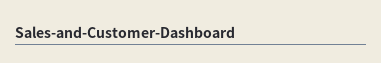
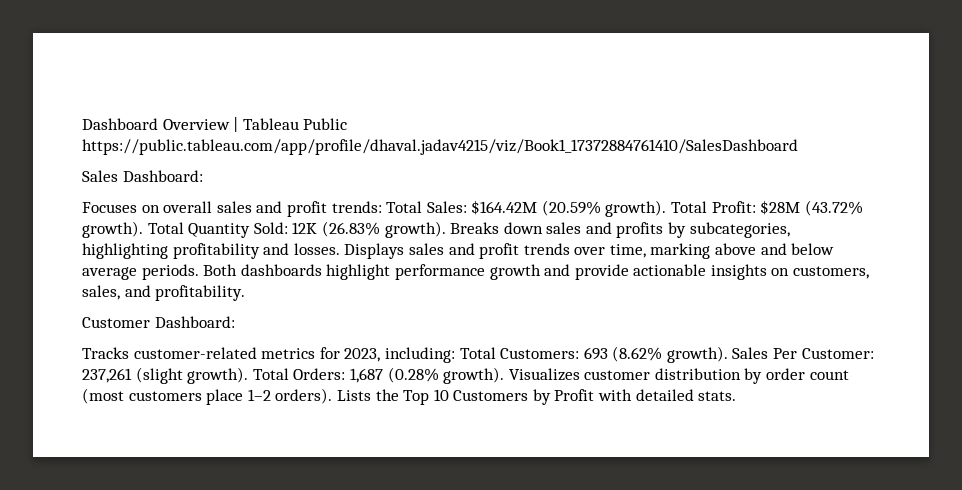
[15,26,235,38] Sales-and-Customer-Dashboard -> [82,117,348,132] [82,139,798,155] [82,170,203,182] [82,200,863,217] [82,221,790,238] [82,243,835,259] [82,264,870,280] [82,285,246,301] [82,316,235,328] [82,346,874,363] [82,367,849,384] [82,388,737,405] Dashboard Overview | Tableau Public https://public.tableau.com/app/profile/dhaval.jadav4215/viz/Book1_17372884761410/SalesDashboard // Sales Dashboard: // Focuses on overall sales and profit trends: Total Sales: $164.42M (20.59% growth). Total Profit: $28M (43.72% growth). Total Quantity Sold: 12K (26.83% growth). Breaks down sales and profits by subcategories, highlighting profitability and losses. Displays sales and profit trends over time, marking above and below average periods. Both dashboards highlight performance growth and provide actionable insights on customers, sales, and profitability. // Customer Dashboard: // Tracks customer-related metrics for 2023, including: Total Customers: 693 (8.62% growth). Sales Per Customer: 237,261 (slight growth). Total Orders: 1,687 (0.28% growth). Visualizes customer distribution by order count (most customers place 1–2 orders). Lists the Top 10 Customers by Profit with detailed stats.

